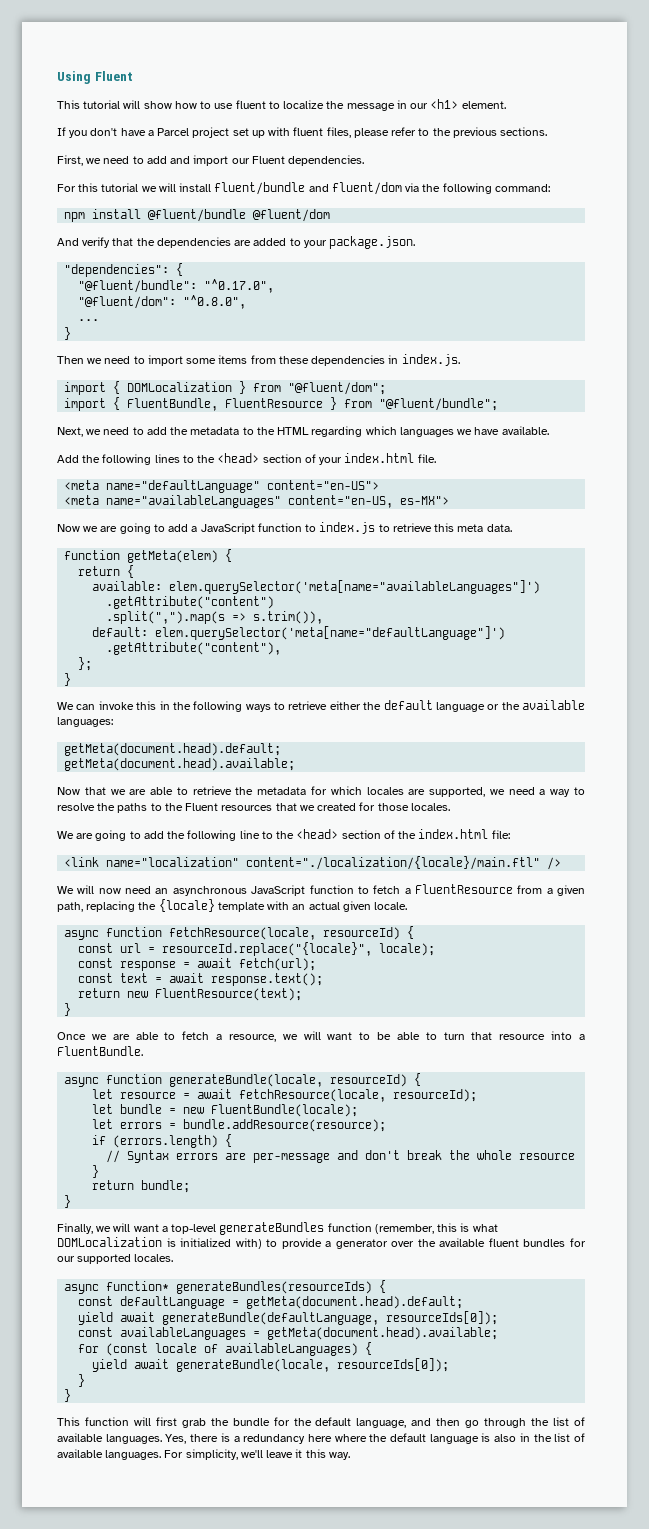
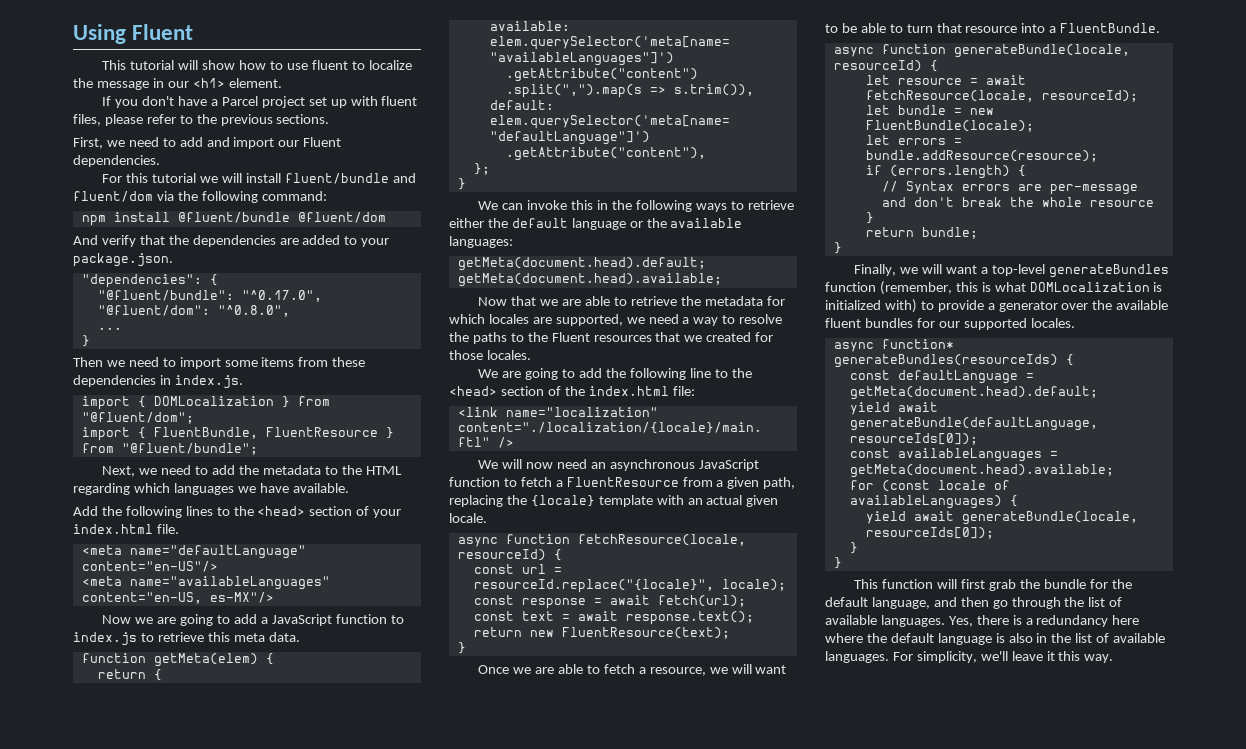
[267,480,380,490] content="en-US"> -> [81,561,218,572] content="en-US"/>
[400,496,450,505] es-MX"> -> [209,592,274,603] es-MX"/>

